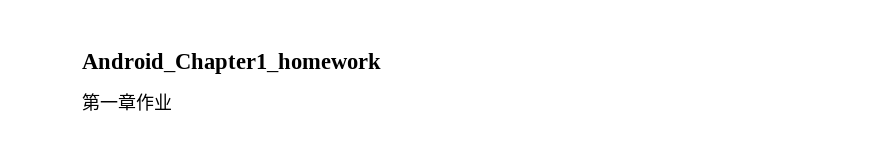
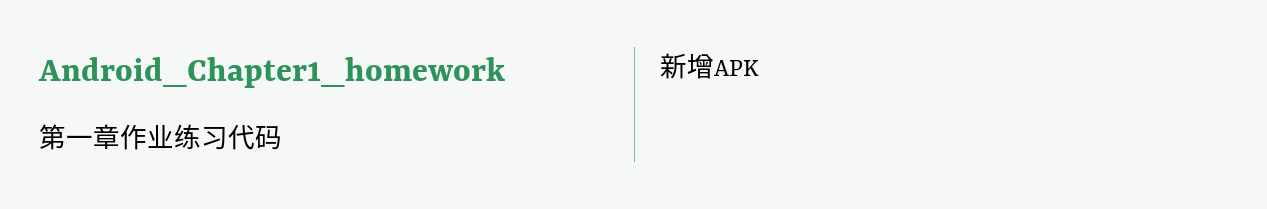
(172, 101) none -> [174,124,282,150] [660,53,759,79] 练习代码 // 新增APK

